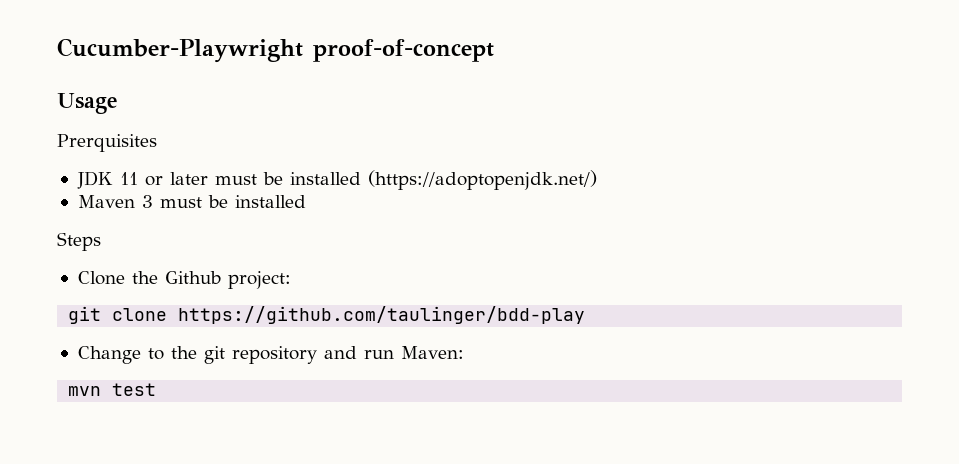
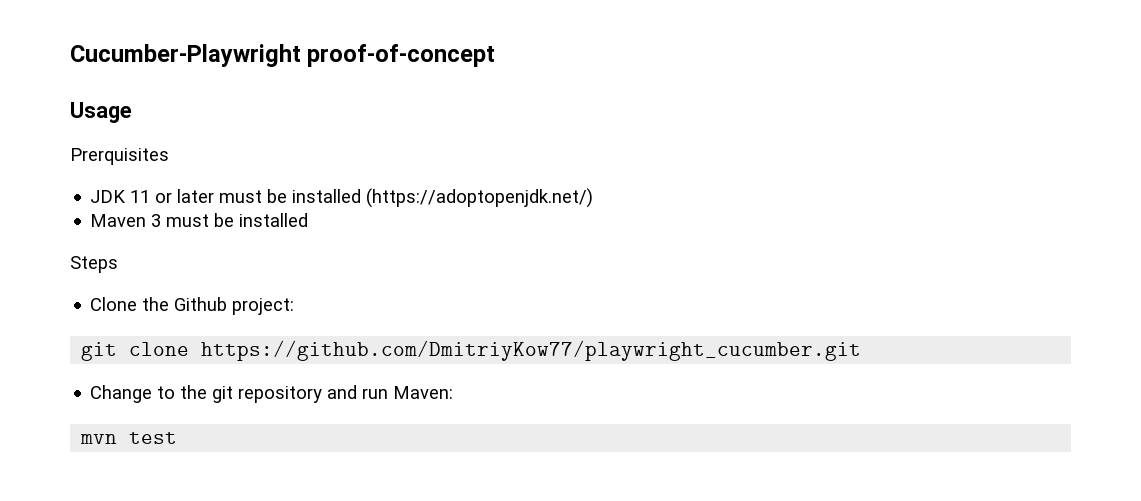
[178,306,586,324] https://github.com/taulinger/bdd-play -> [201,340,862,361] https://github.com/DmitriyKow77/playwright_cucumber.git

